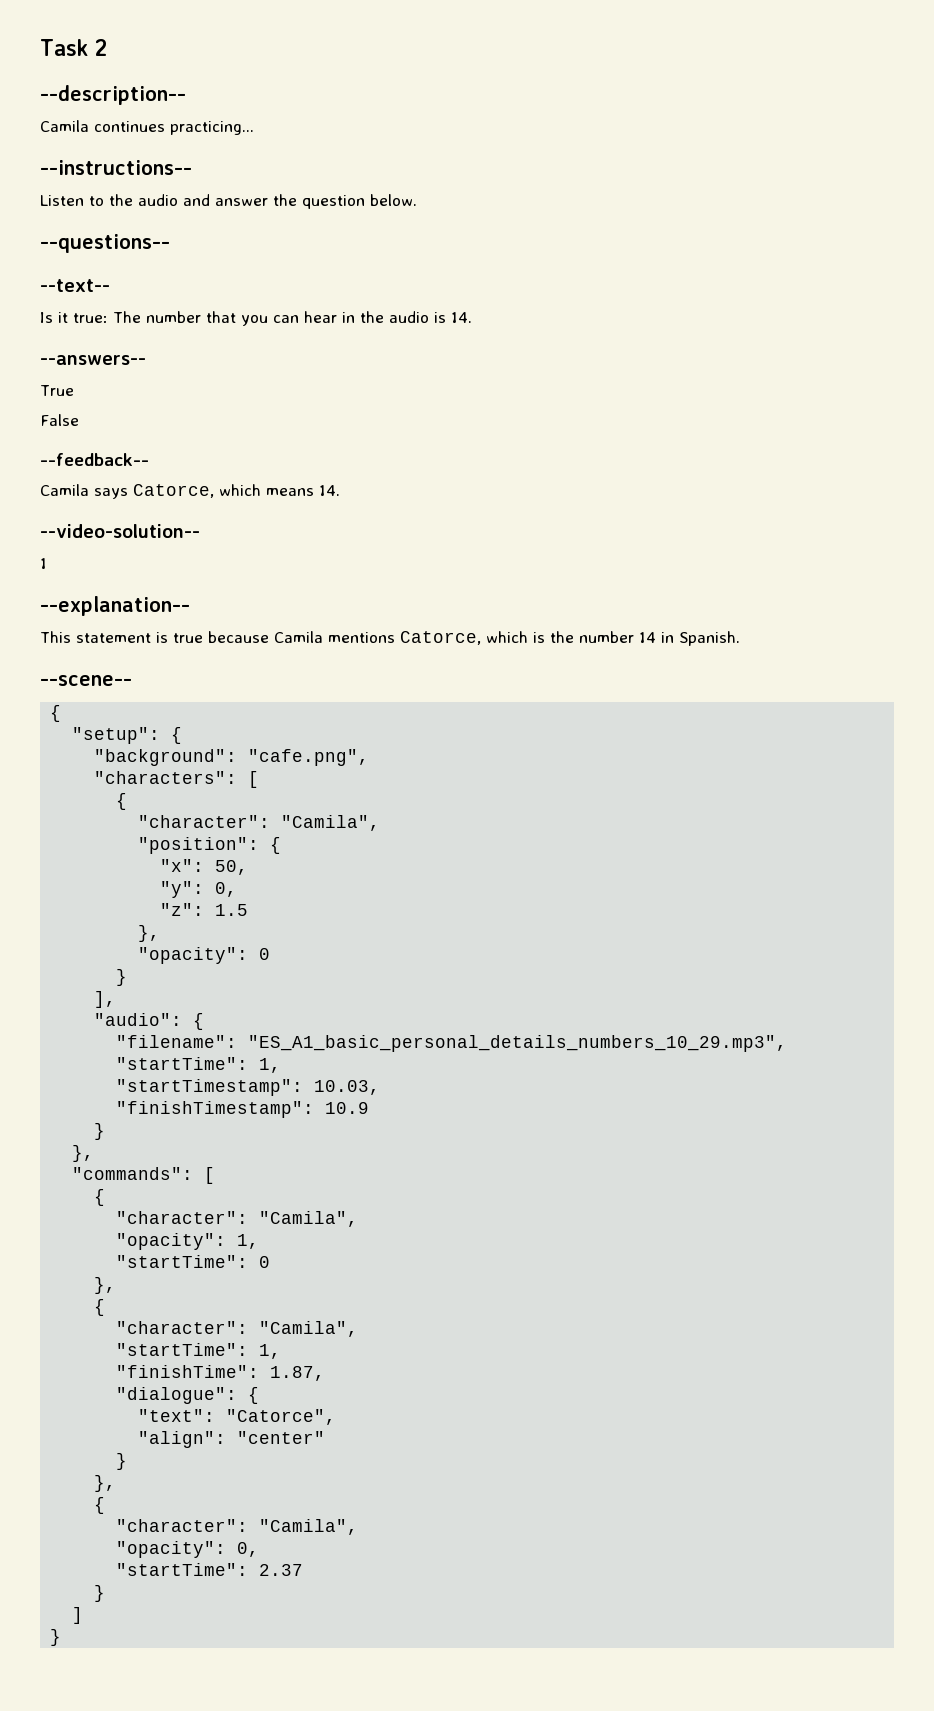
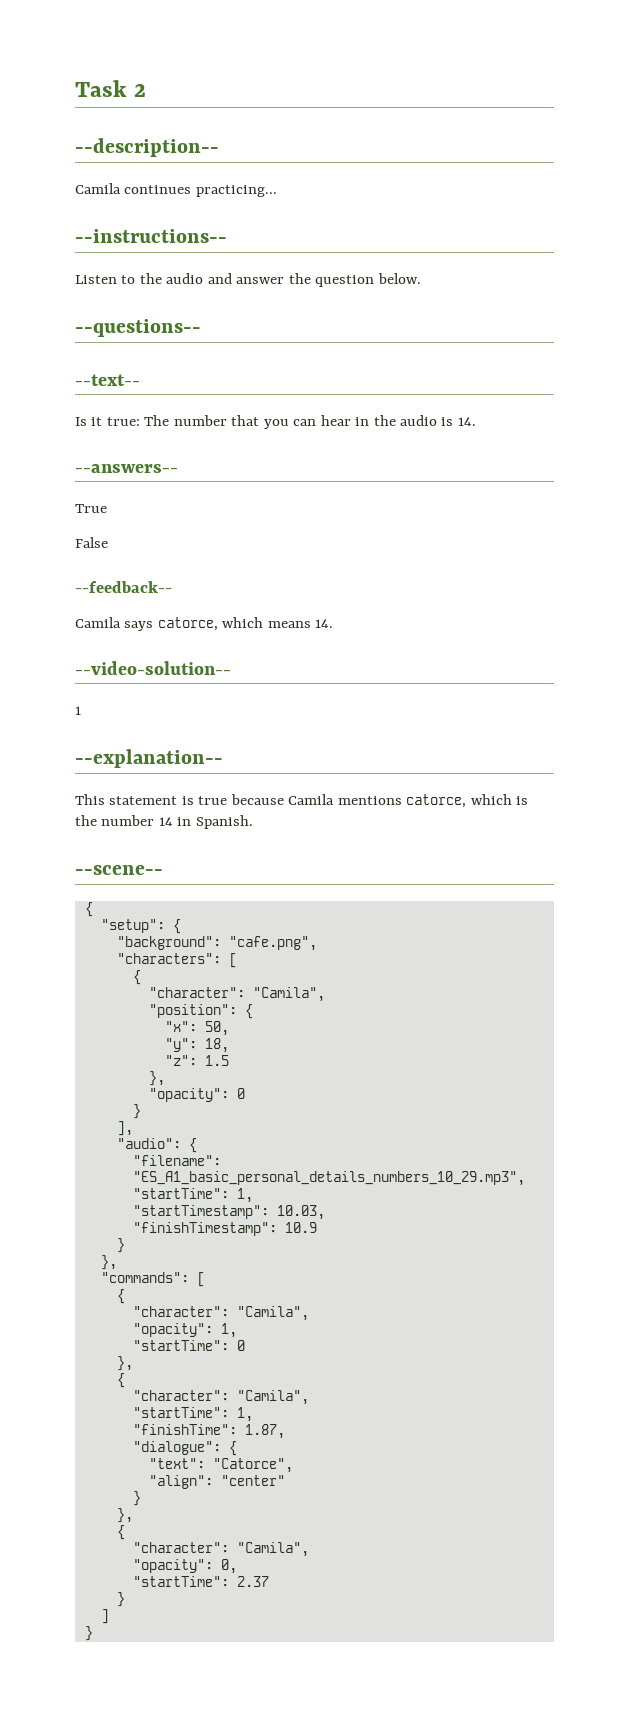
[133,484,214,498] Catorce, -> [157,617,218,631] catorce,
[400,631,481,645] Catorce, -> [406,794,467,808] catorce,
[215,882,238,897] 0, -> [204,1038,229,1053] 18,

